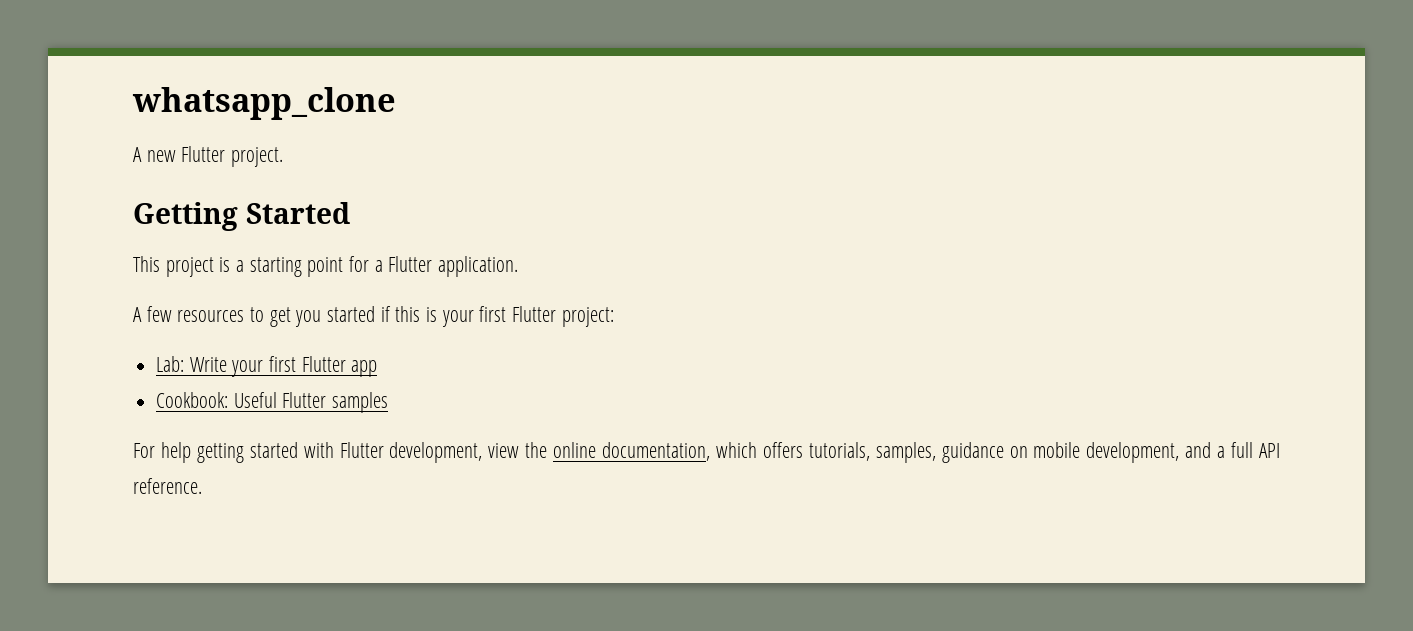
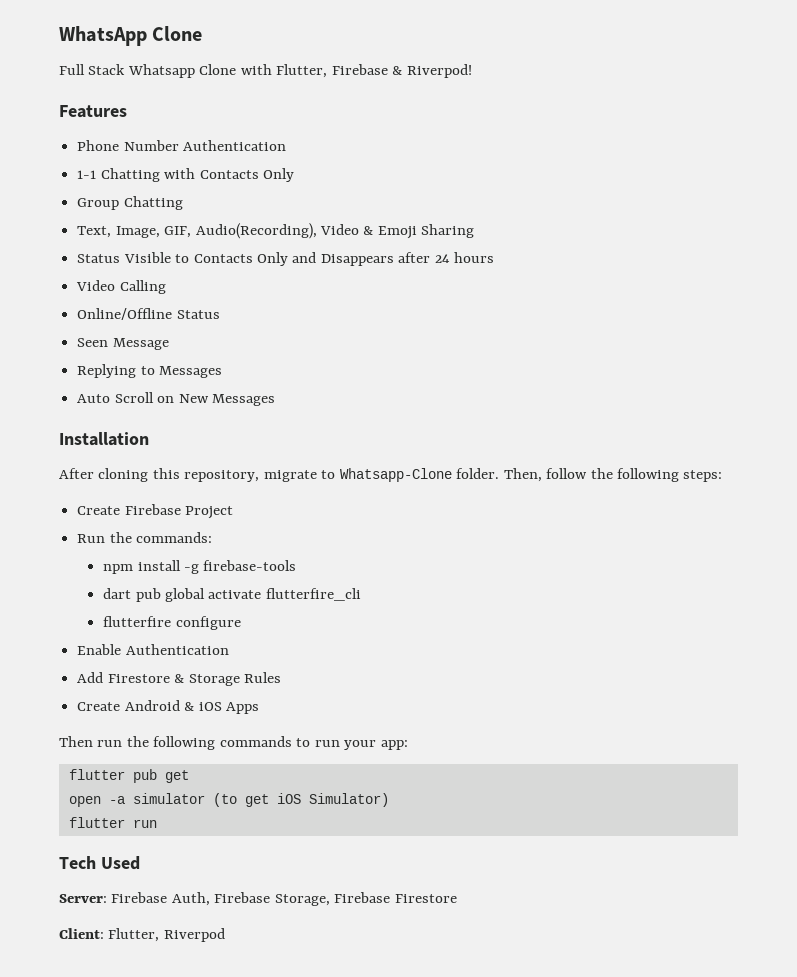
[132,87,396,120] [133,146,284,167] [133,202,350,231] [133,256,519,277] [133,306,614,327] [156,356,378,377] [156,392,389,413] [133,442,1281,463] [133,478,202,494] whatsapp_clone // A new Flutter project. // Getting Started // This project is a starting point for a Flutter application. // A few resources to get you started if this is your first Flutter project: // Lab: Write your first Flutter app // Cookbook: Useful Flutter samples // For help getting started with Flutter development, view the online documentation, which offers tutorials, samples, guidance on mobile development, and a full API reference. -> [59,26,203,46] [59,64,472,78] [59,105,127,118] [77,140,287,151] [77,168,294,182] [77,196,183,210] [77,223,475,239] [77,252,495,266] [76,280,166,294] [77,308,220,320] [77,338,169,350] [77,364,223,378] [77,392,275,406] [59,432,149,446] [59,468,723,482] [77,504,234,519] [77,532,213,543] [103,560,297,574] [103,588,361,602] [103,616,241,630] [77,644,229,655] [77,672,281,686] [77,700,259,714] [59,736,408,750] [68,769,189,783] [68,793,389,807] [68,817,157,828] [59,856,140,870] [59,892,457,906] [59,928,225,942] WhatsApp Clone // Full Stack Whatsapp Clone with Flutter, Firebase & Riverpod! // Features // Phone Number Authentication // 1-1 Chatting with Contacts Only // Group Chatting // Text, Image, GIF, Audio(Recording), Video & Emoji Sharing // Status Visible to Contacts Only and Disappears after 24 hours // Video Calling // Online/Offline Status // Seen Message // Replying to Messages // Auto Scroll on New Messages // Installation // After cloning this repository, migrate to Whatsapp-Clone folder. Then, follow the following steps: // Create Firebase Project // Run the commands: // npm install -g firebase-tools // dart pub global activate flutterfire_cli // flutterfire configure // Enable Authentication // Add Firestore & Storage Rules // Create Android & iOS Apps // Then run the following commands to run your app: // flutter pub get // open -a simulator (to get iOS Simulator) // flutter run // Tech Used // Server: Firebase Auth, Firebase Storage, Firebase Firestore // Client: Flutter, Riverpod

